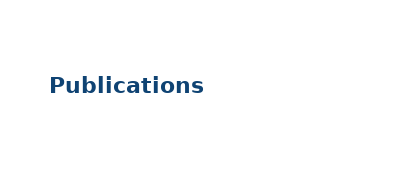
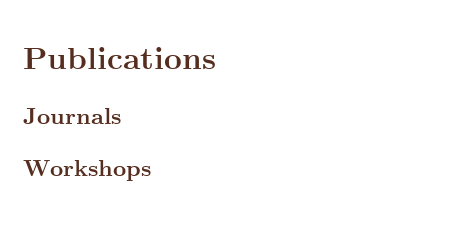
(204, 84) none -> [23,108,121,124] [23,160,151,181] // Journals // Workshops

